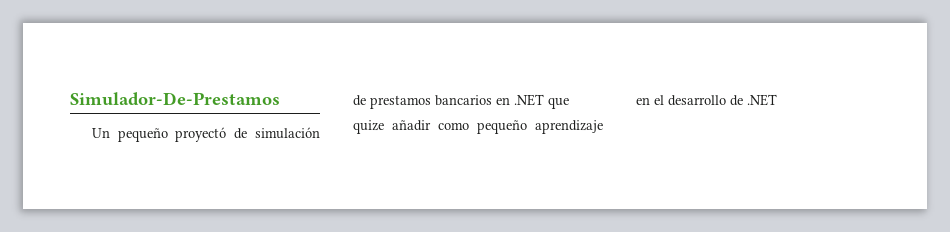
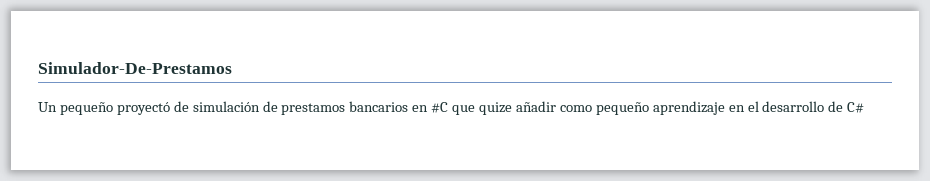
[514,94,544,106] .NET -> [431,102,449,113] #C
[747,94,777,106] .NET -> [847,102,865,113] C#

